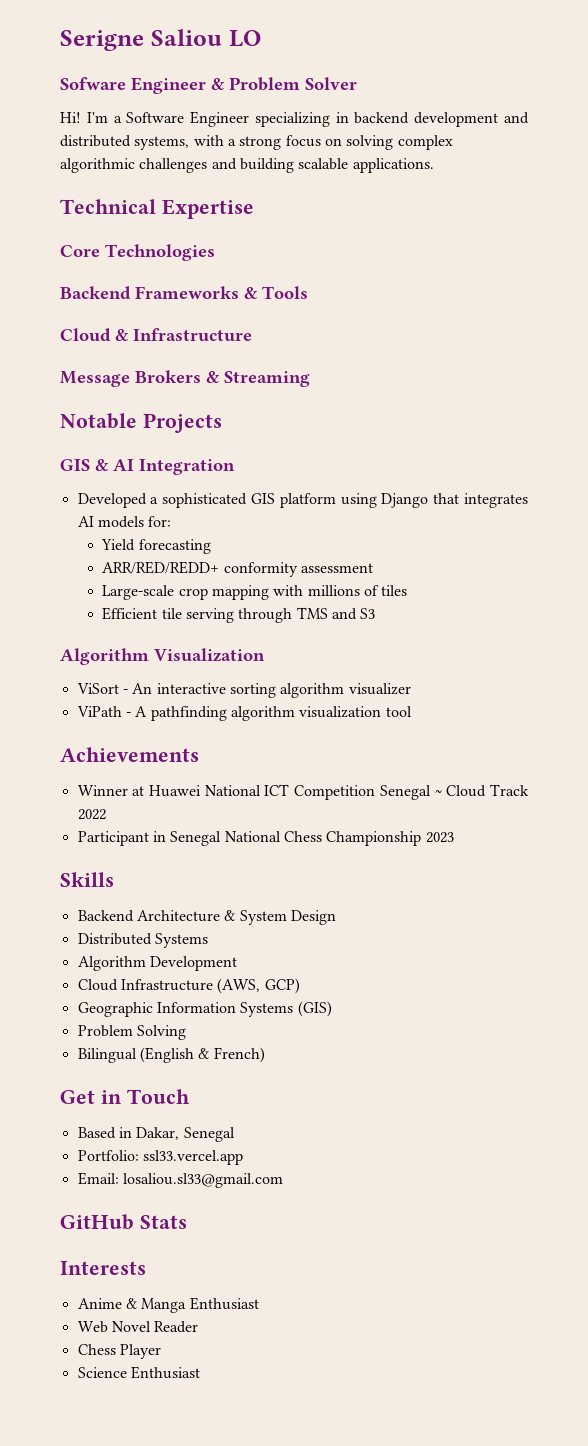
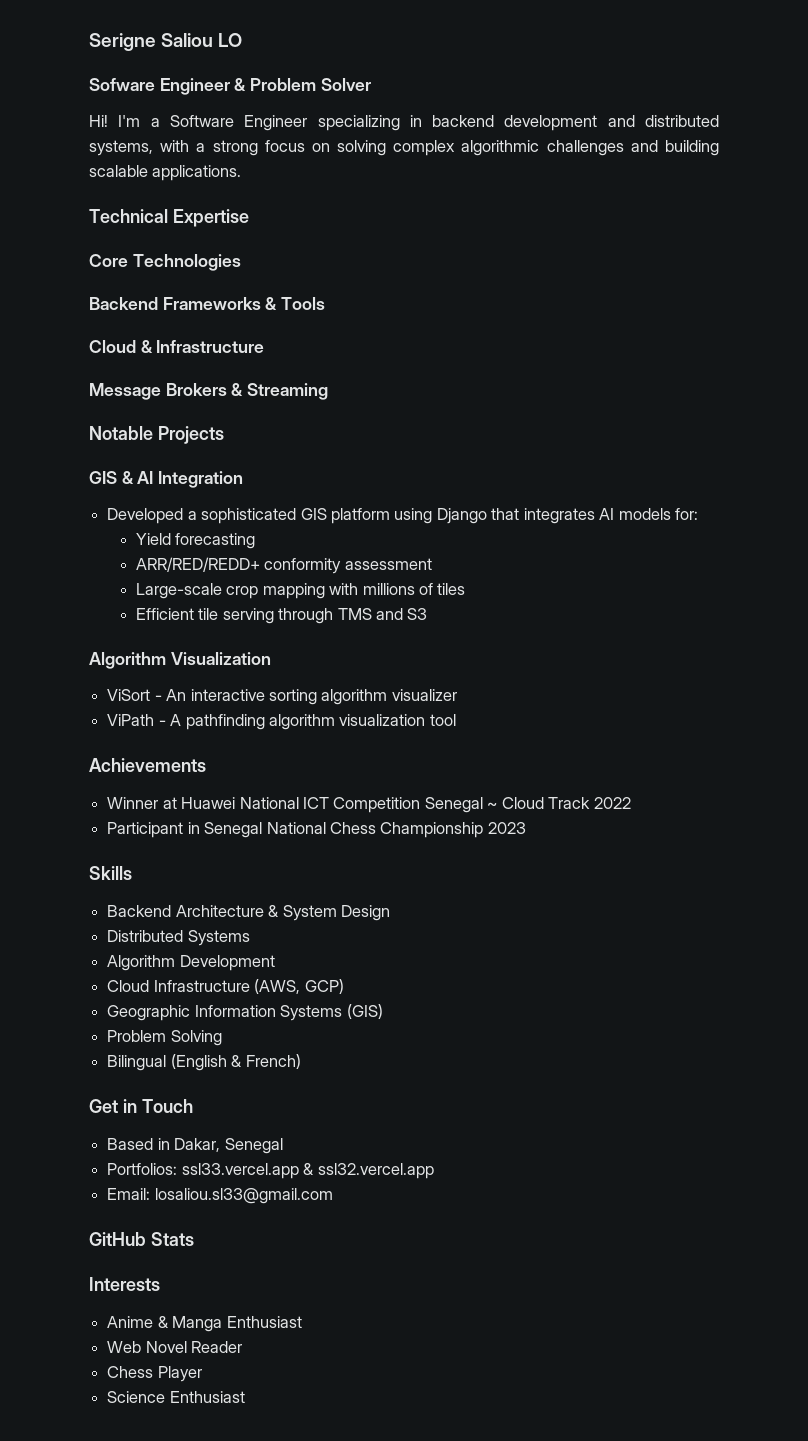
[77,1150,139,1161] Portfolio: -> [107,1163,178,1175] Portfolios:
(243, 1157) none -> [303,1163,434,1179] & ssl32.vercel.app

